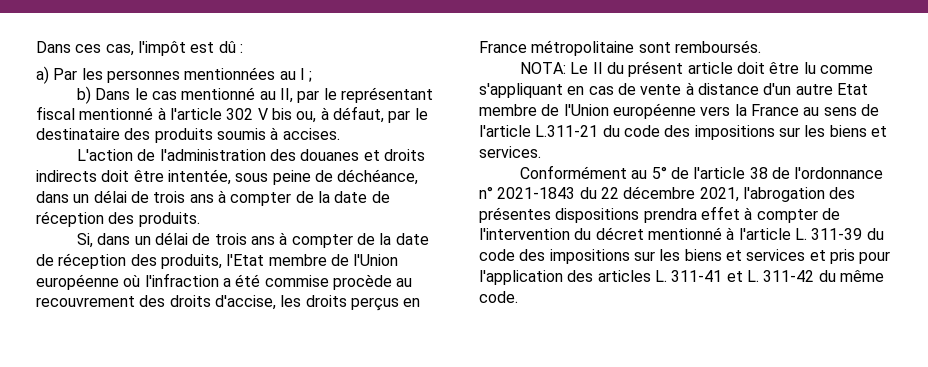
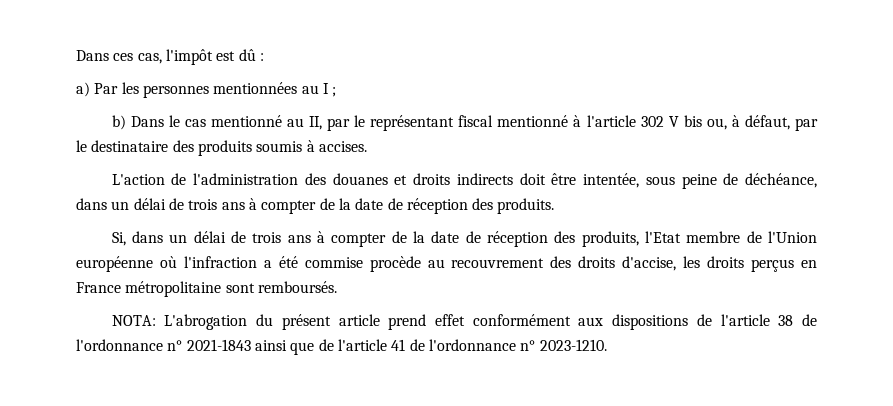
[570,62,603,74] Le II -> [164,314,248,330] L'abrogation
[736,62,873,74] [479,82,868,98] [479,103,879,119] [479,125,887,140] [479,146,541,158] [520,165,667,179] doit être lu comme s'appliquant en cas de vente à distance d'un autre Etat membre de l'Union européenne vers la France au sens de l'article L.311-21 du code des impositions sur les biens et services. // Conformément au 5° -> [388,314,689,330] prend effet conformément aux dispositions
[579,186,856,202] [479,206,840,223] [479,227,884,240] [479,249,891,264] [479,270,884,285] [479,291,518,303] du 22 décembre 2021, l'abrogation des présentes dispositions prendra effet à compter de l'intervention du décret mentionné à l'article L. 311-39 du code des impositions sur les biens et services et pris pour l'application des articles L. 311-41 et L. 311-42 du même code. -> [254,339,607,355] ainsi que de l'article 41 de l'ordonnance n° 2023-1210.

